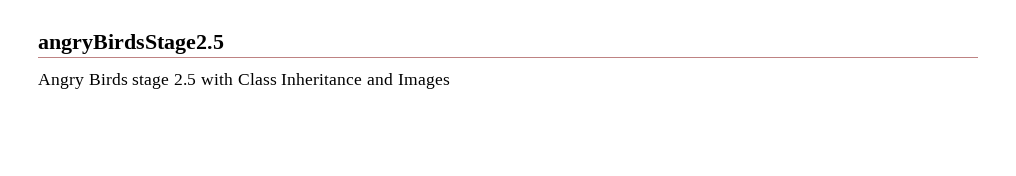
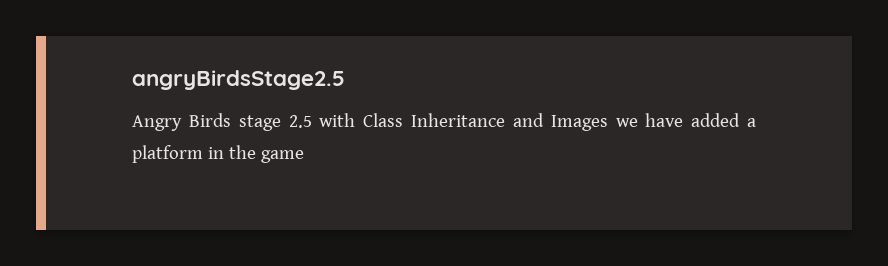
(450, 81) none -> [615,113,757,127] [132,145,304,163] we have added a platform in the game

